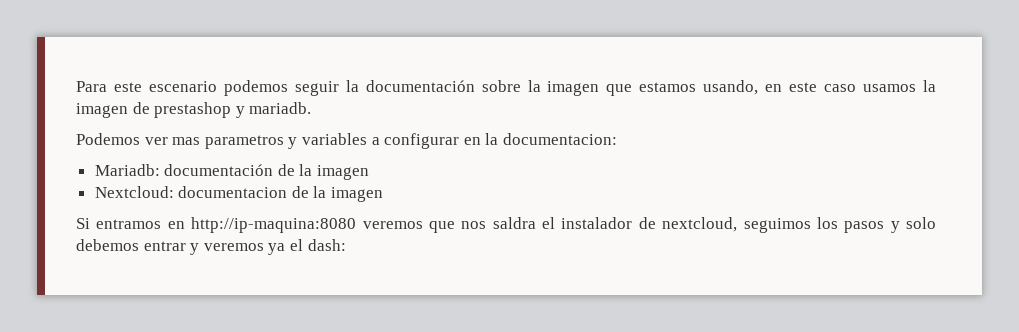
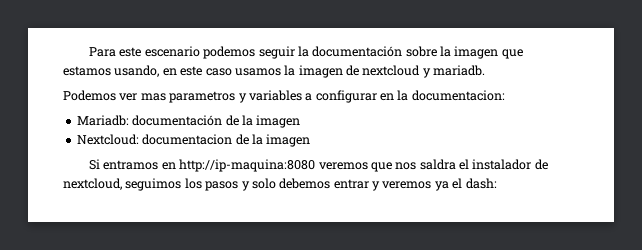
[154,102,232,118] prestashop -> [362,65,421,76] nextcloud

